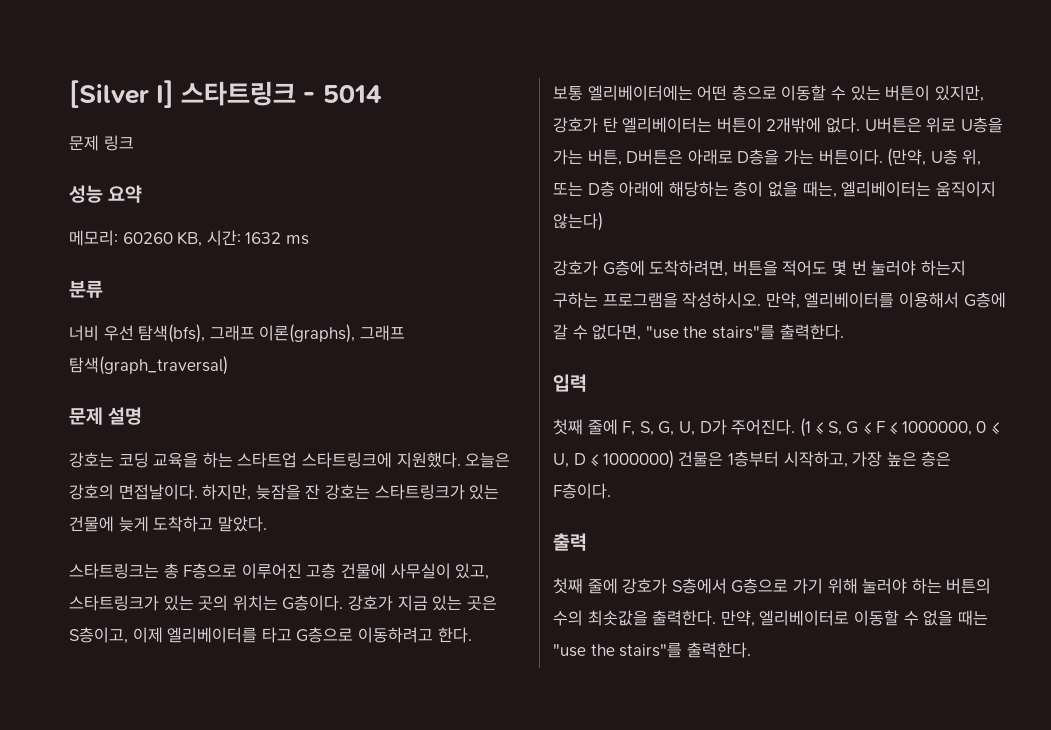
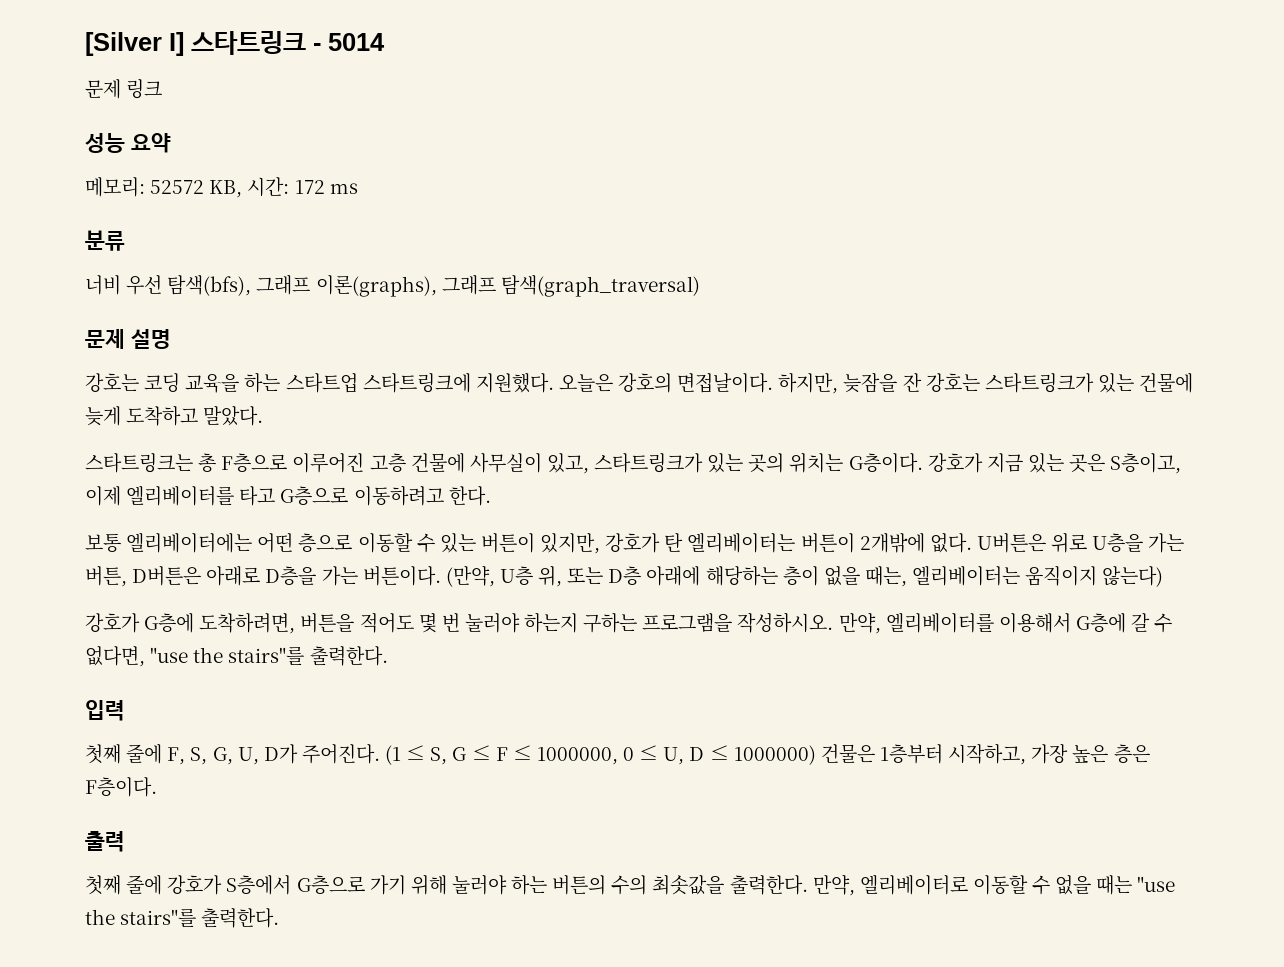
[122,232,173,244] 60260 -> [150,180,205,194] 52572
[245,232,282,244] 1632 -> [294,180,325,194] 172

